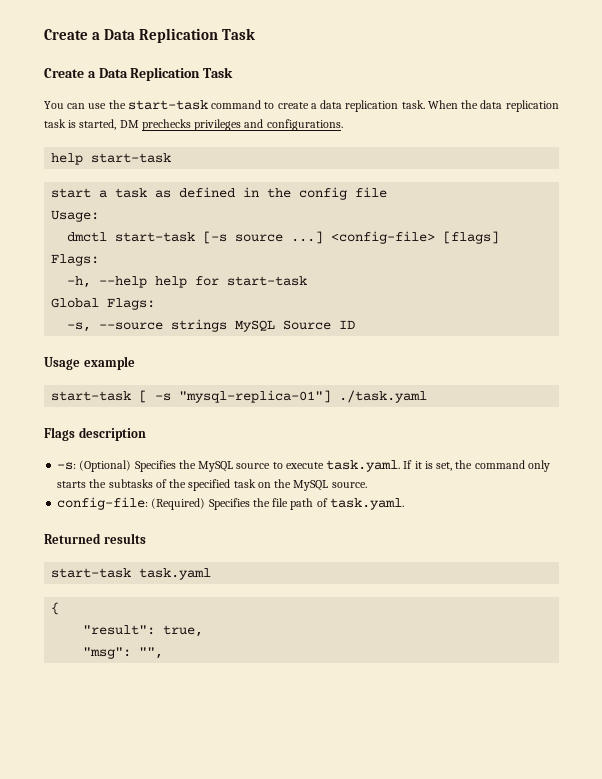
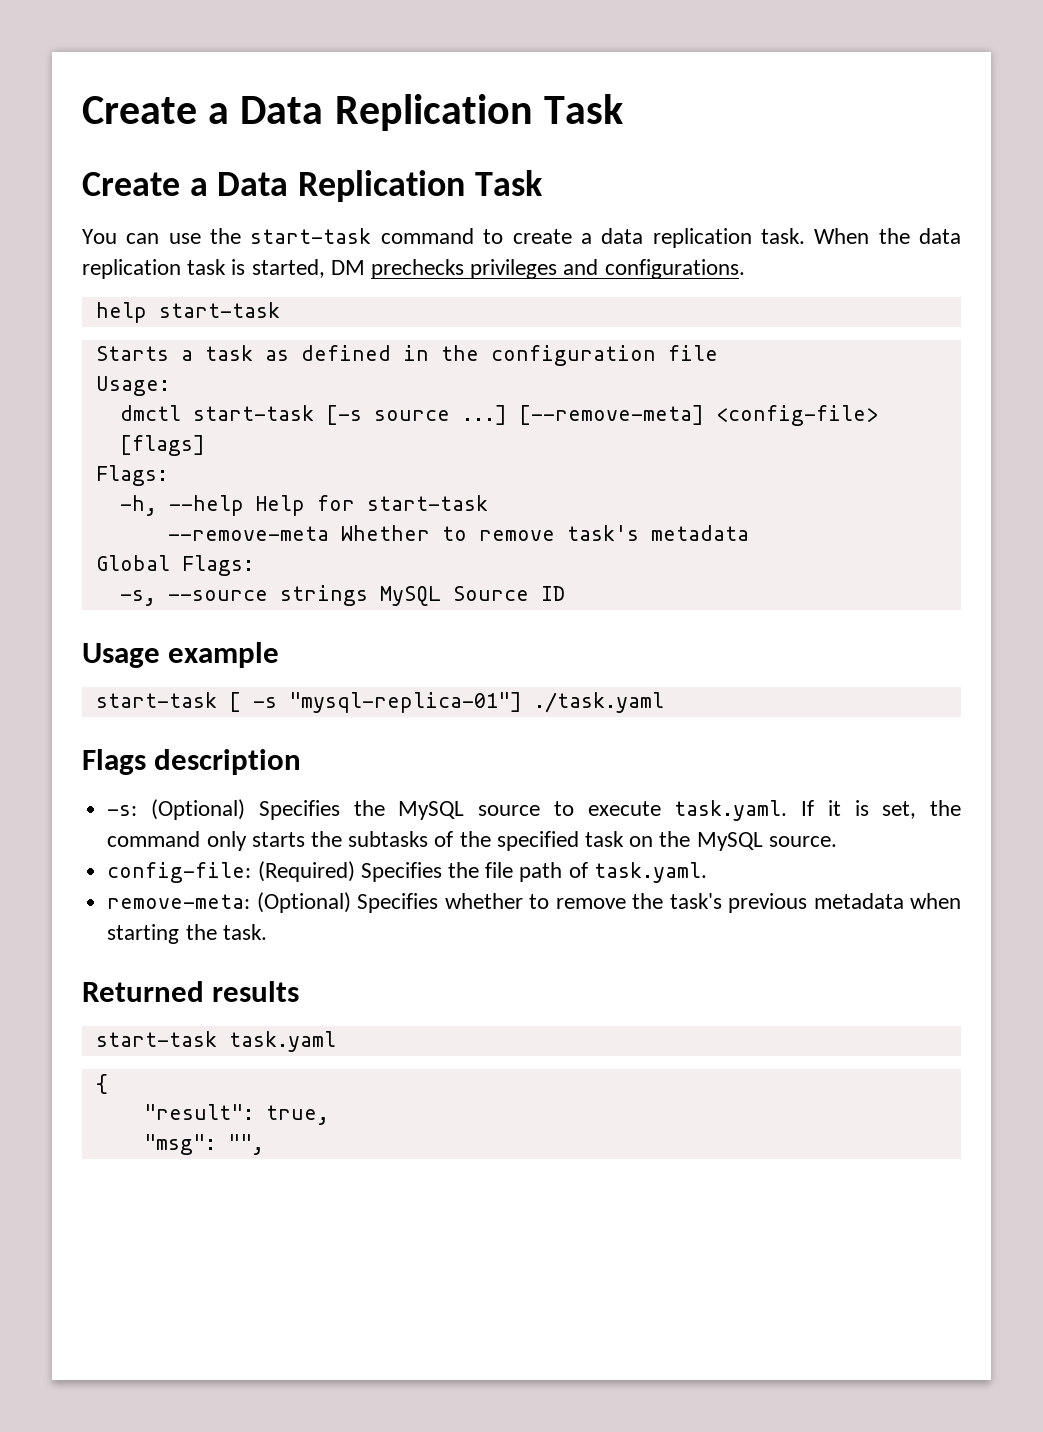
[51,188,92,198] start -> [95,346,169,361] Starts
[299,187,348,200] config -> [490,345,656,366] configuration
(324, 237) none -> [518,405,704,425] [--remove-meta]
[155,276,188,288] help -> [255,495,305,516] Help
(308, 281) none -> [167,525,749,541] // --remove-meta Whether to remove task's metadata
(404, 504) none -> [107,892,962,913] [107,924,267,944] // remove-meta: (Optional) Specifies whether to remove the task's previous metadata when starting the task.

